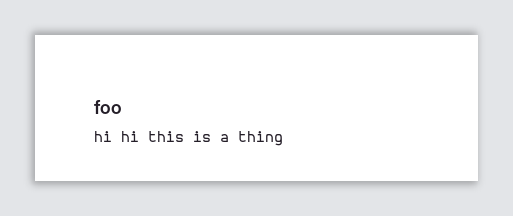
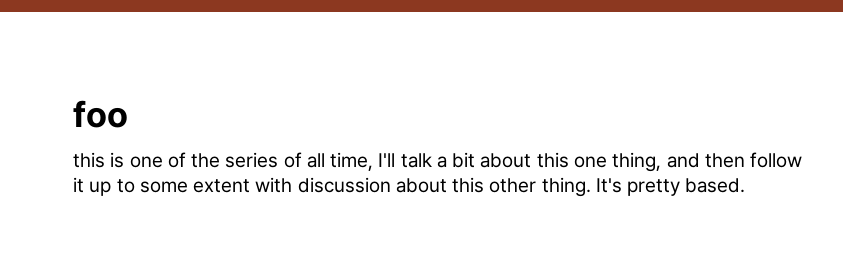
[94,131,283,146] hi hi this is a thing -> [73,152,803,172] [73,177,746,197] this is one of the series of all time, I'll talk a bit about this one thing, and then follow it up to some extent with discussion about this other thing. It's pretty based.

